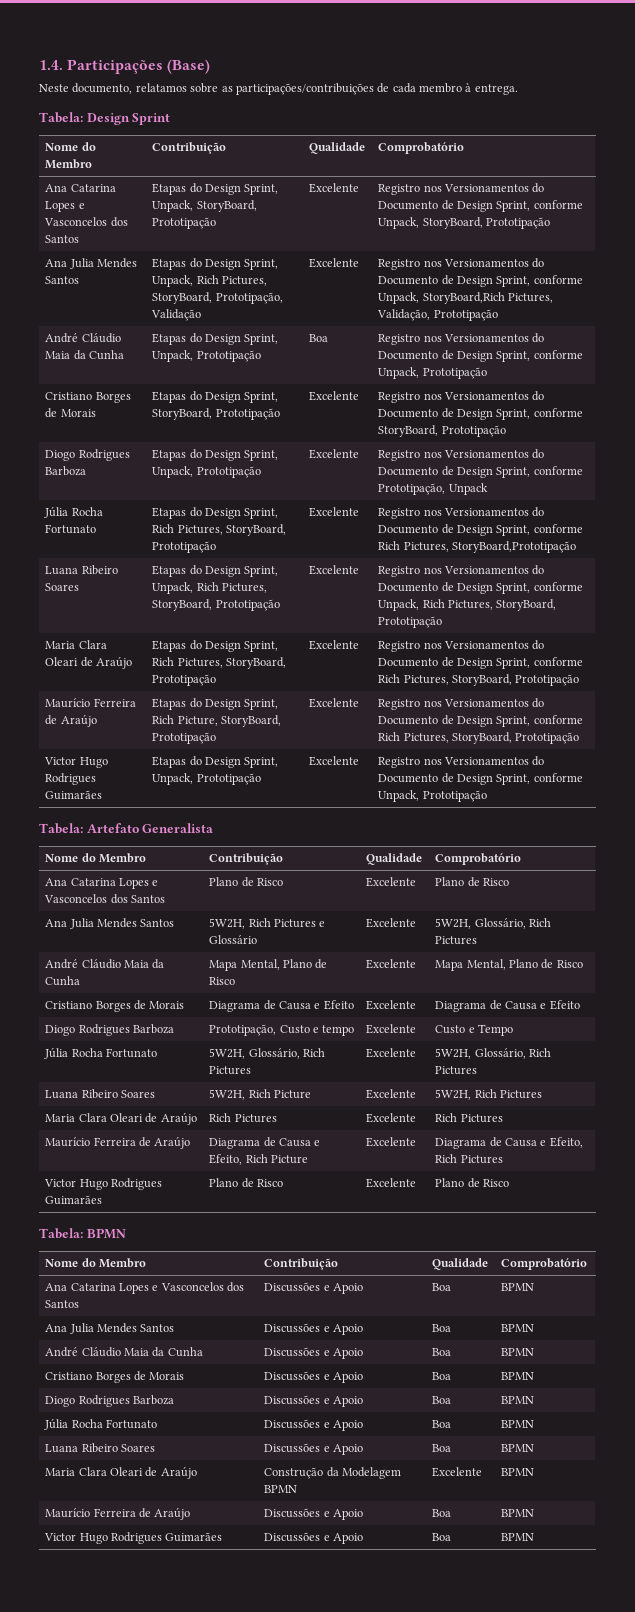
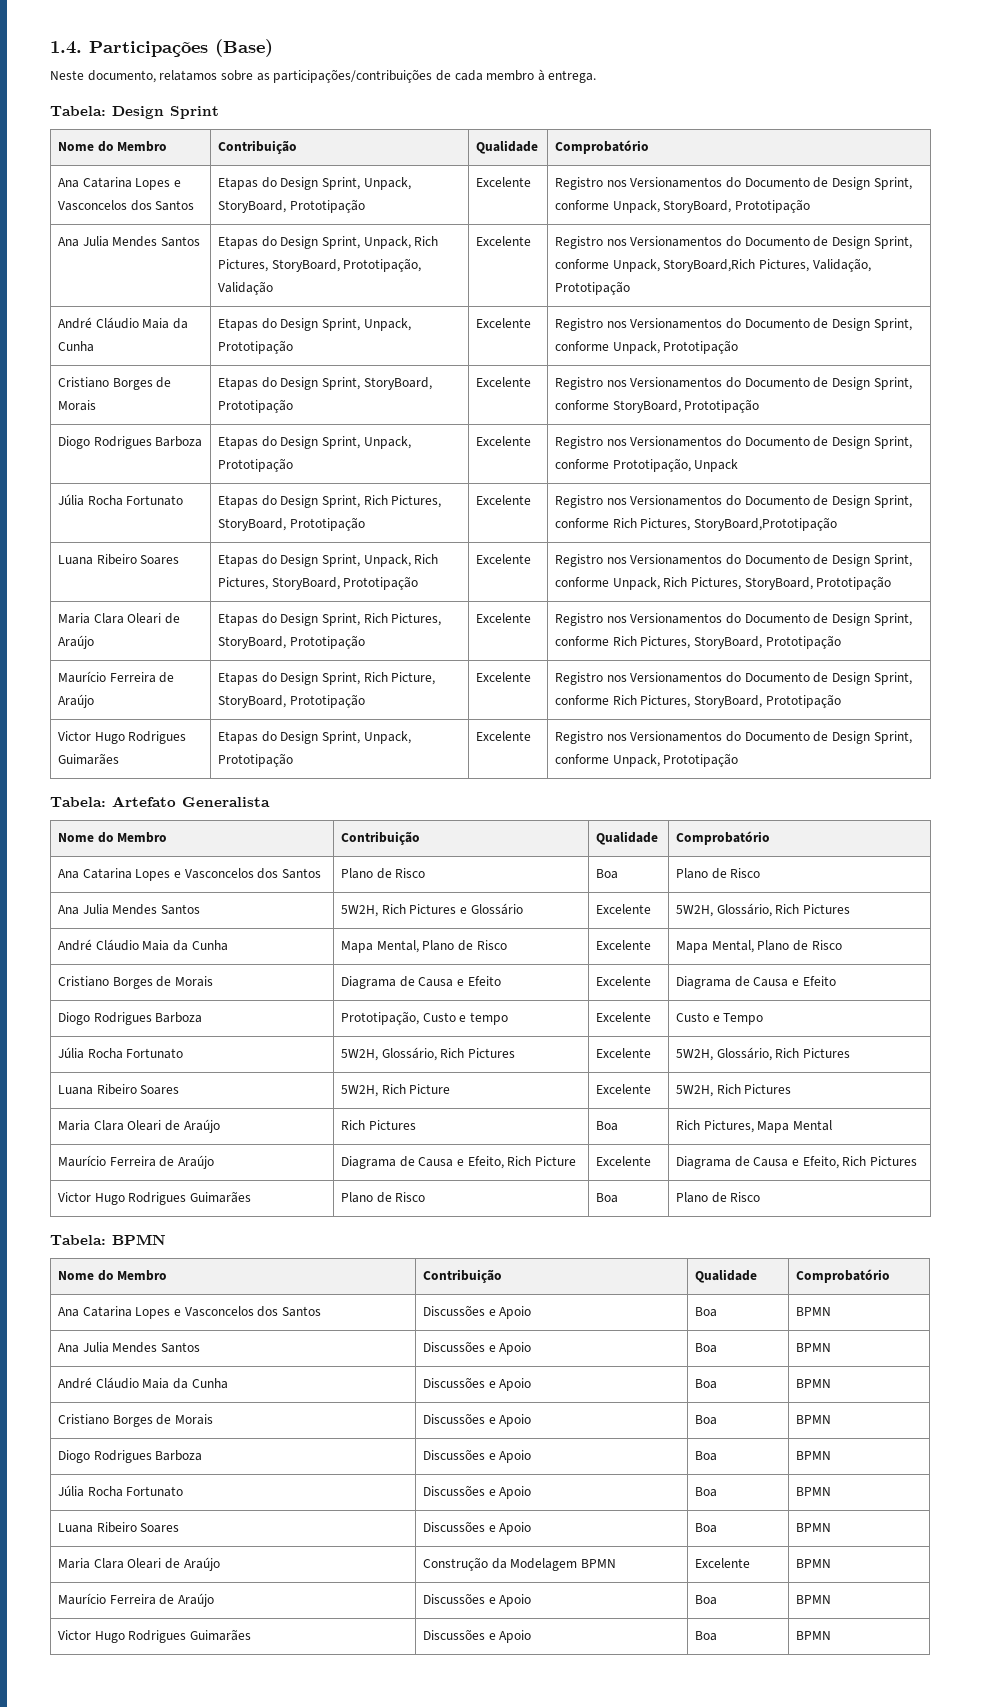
[309,334,329,342] Boa -> [476,318,532,328] Excelente
[366,877,417,887] Excelente -> [596,869,619,879] Boa
[366,1113,417,1123] [435,1113,503,1123] Excelente | Rich Pictures -> [596,1121,619,1131] [676,1120,833,1133] Boa | Rich Pictures, Mapa Mental
[366,1178,417,1188] Excelente -> [596,1193,619,1203] Boa

